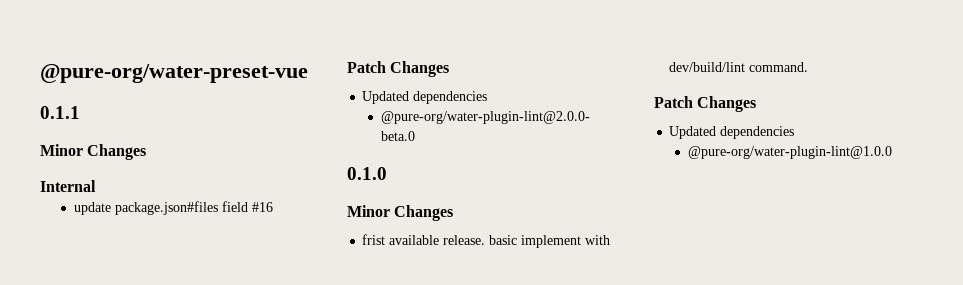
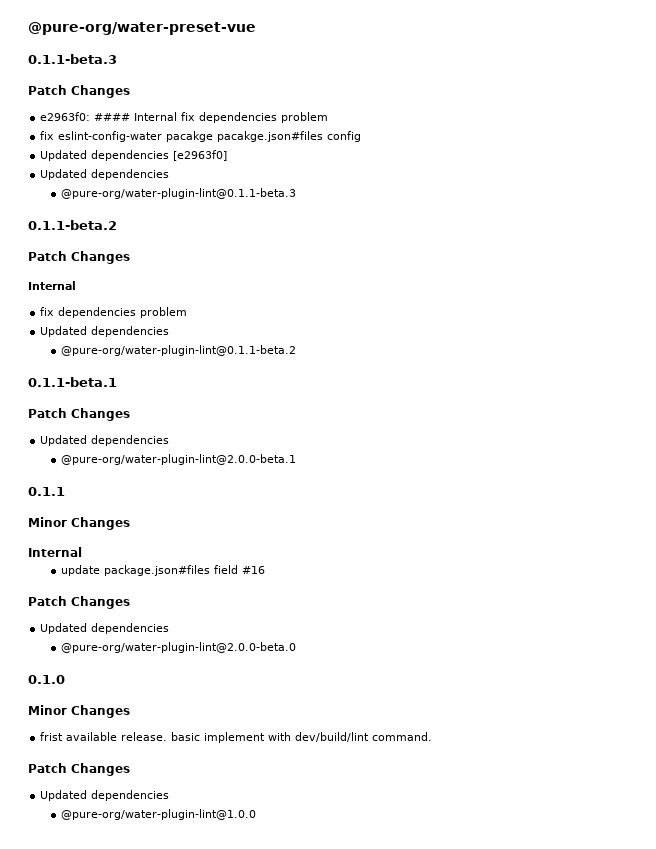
(308, 73) none -> [28,54,117,64] [28,85,130,98] [40,112,329,123] [40,131,362,142] [40,150,228,161] [40,169,170,180] [60,188,296,199] [28,220,117,230] [28,251,130,264] [28,281,76,290] [40,307,188,318] [40,326,170,337] [60,345,296,356] [28,377,117,387] [28,408,130,421] [40,435,170,446] [60,454,296,465] // 0.1.1-beta.3 // Patch Changes // e2963f0: #### Internal fix dependencies problem // fix eslint-config-water pacakge pacakge.json#files config // Updated dependencies [e2963f0] // Updated dependencies // @pure-org/water-plugin-lint@0.1.1-beta.3 // 0.1.1-beta.2 // Patch Changes // Internal // fix dependencies problem // Updated dependencies // @pure-org/water-plugin-lint@0.1.1-beta.2 // 0.1.1-beta.1 // Patch Changes // Updated dependencies // @pure-org/water-plugin-lint@2.0.0-beta.1

